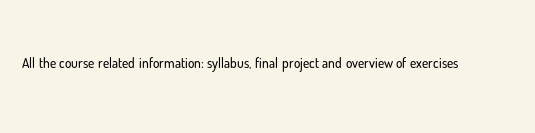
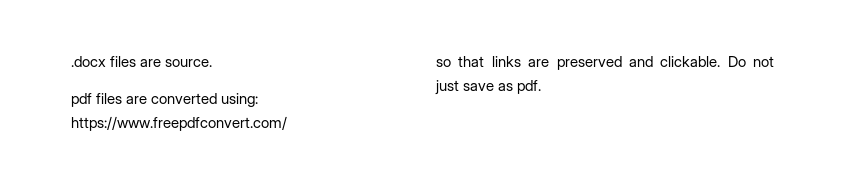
[22,57,459,72] All the course related information: syllabus, final project and overview of exercises -> [71,56,213,67] [71,93,259,107] [71,116,287,131] [436,56,774,70] [435,80,542,95] .docx files are source. // pdf files are converted using: https://www.freepdfconvert.com/ // so that links are preserved and clickable. Do not just save as pdf.

